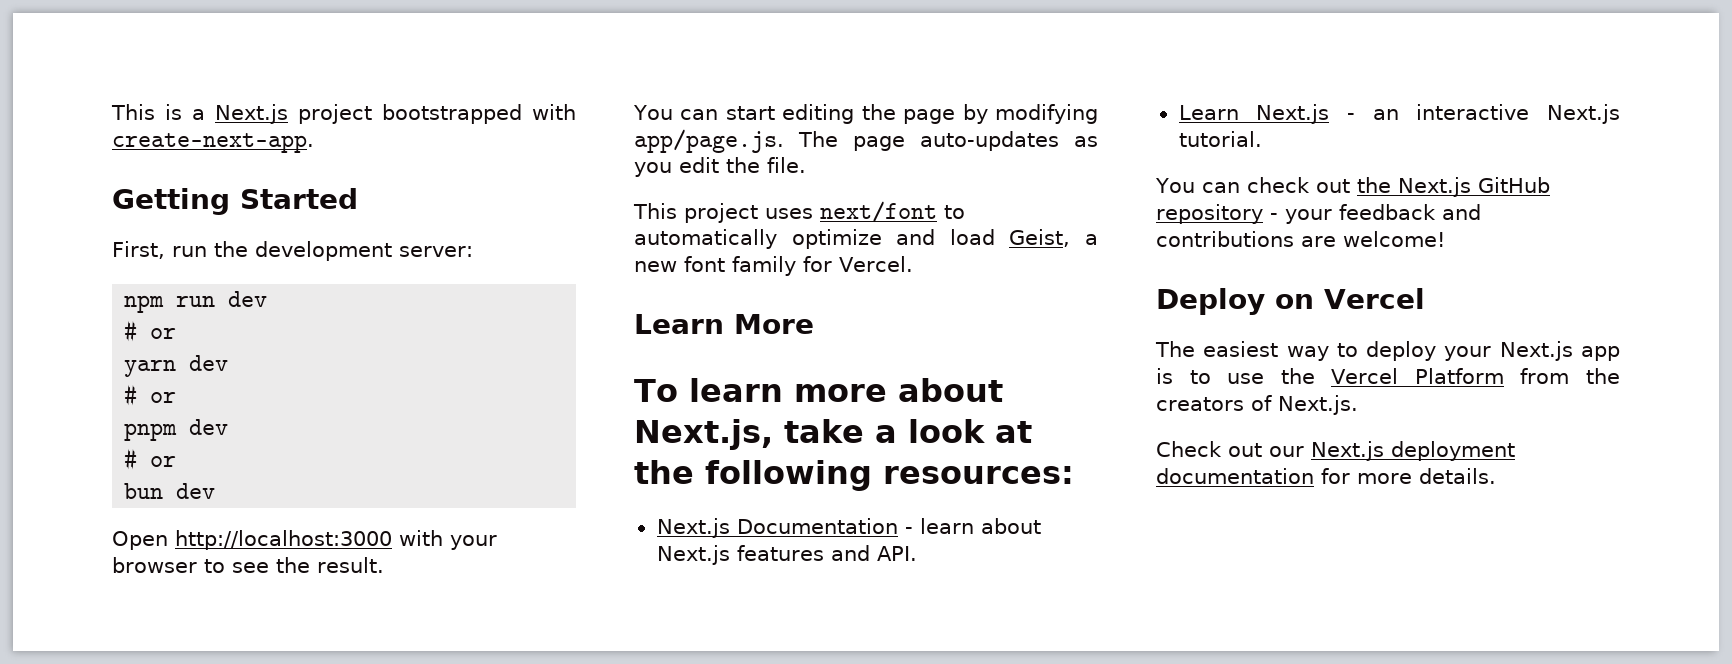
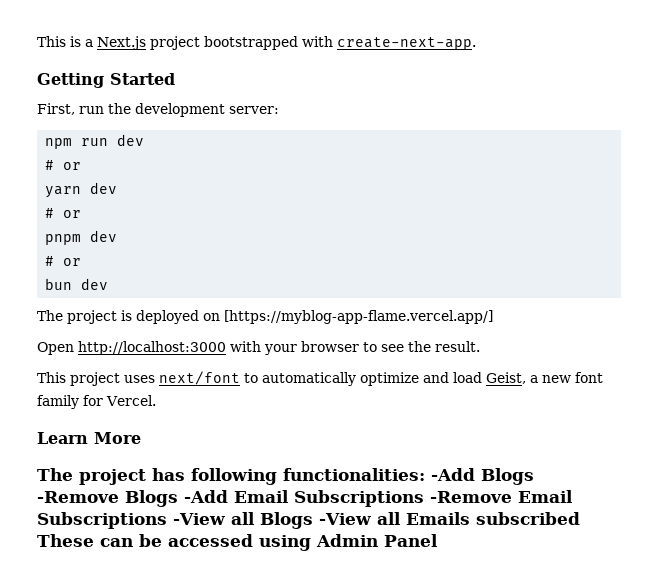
(216, 491) none -> [37,310,493,324] // The project is deployed on [https://myblog-app-flame.vercel.app/]
[633,104,1098,124] [634,129,1098,153] [634,157,806,177] // You can start editing the page by modifying app/page.js. The page auto-updates as you edit the file. -> (480, 346) none
[634,378,1003,402] [634,419,1032,450] [634,460,1074,491] [656,518,1041,538] [656,545,917,565] [1178,104,1620,124] [1178,131,1262,147] [1155,177,1550,197] [1156,204,1481,224] [1156,231,1445,247] [1156,288,1425,315] [1155,341,1620,361] [1156,368,1620,384] [1156,395,1358,415] [1156,441,1515,461] [1156,468,1496,484] To learn more about Next.js, take a look at the following resources: // Next.js Documentation - learn about Next.js features and API. // Learn Next.js - an interactive Next.js tutorial. // You can check out the Next.js GitHub repository - your feedback and contributions are welcome! // Deploy on Vercel // The easiest way to deploy your Next.js app is to use the Vercel Platform from the creators of Next.js. // Check out our Next.js deployment documentation for more details. -> [37,468,534,485] [37,490,573,507] [37,512,580,529] [37,534,438,551] The project has following functionalities: -Add Blogs -Remove Blogs -Add Email Subscriptions -Remove Email Subscriptions -View all Blogs -View all Emails subscribed These can be accessed using Admin Panel

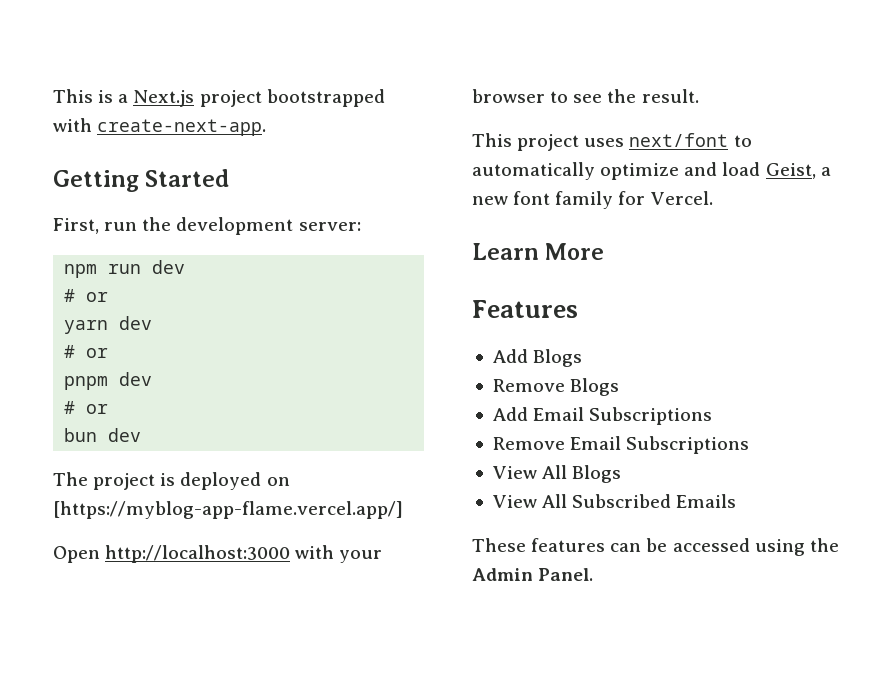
[37,468,534,485] [37,490,573,507] [37,512,401,529] The project has following functionalities: -Add Blogs -Remove Blogs -Add Email Subscriptions -Remove Email Subscriptions -View all Blogs -View all -> [472,300,578,318] [492,349,583,367] [492,378,620,396] [492,407,713,425] [492,436,750,454] [492,465,622,483] [492,494,672,508] Features // Add Blogs // Remove Blogs // Add Email Subscriptions // Remove Email Subscriptions // View All Blogs // View All Subscribed
[475,512,580,525] [37,534,94,547] subscribed These -> [472,538,606,552] // These features
[316,534,438,547] Admin Panel -> [809,538,839,552] [472,568,594,581] the Admin Panel.

